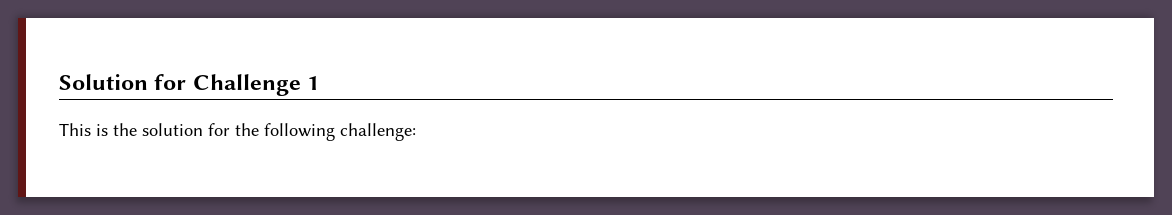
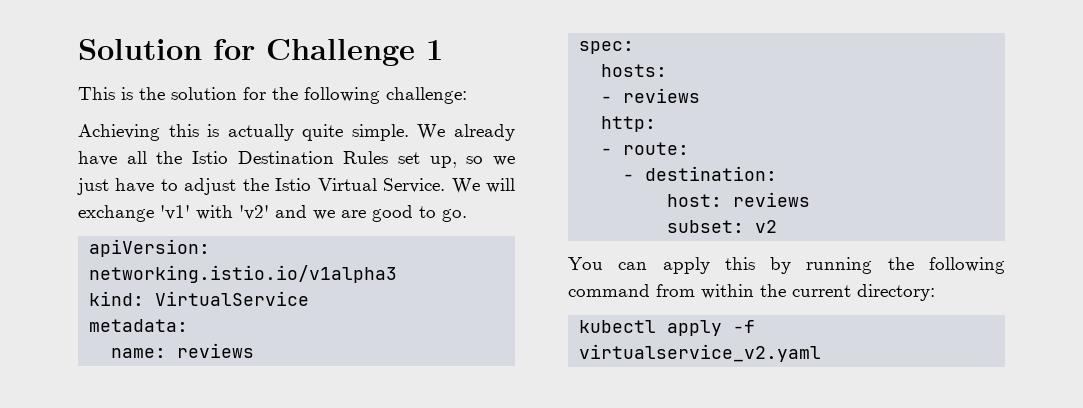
(416, 132) none -> [78,124,515,141] [78,151,515,168] [77,178,515,195] [78,205,467,222] [89,239,211,257] [89,265,398,283] [89,291,310,306] [89,319,189,332] [111,343,255,358] [579,41,635,54] [601,64,668,77] [601,88,701,103] [601,116,657,132] [601,142,690,155] [623,166,778,181] [667,192,811,207] [667,220,778,233] [568,257,1005,274] [568,284,935,301] [579,320,756,336] [579,344,822,362] // Achieving this is actually quite simple. We already have all the Istio Destination Rules set up, so we just have to adjust the Istio Virtual Service. We will exchange 'v1' with 'v2' and we are good to go. // apiVersion: networking.istio.io/v1alpha3 // kind: VirtualService // metadata: // name: reviews // spec: // hosts: // - reviews // http: // - route: // - destination: // host: reviews // subset: v2 // You can apply this by running the following command from within the current directory: // kubectl apply -f virtualservice_v2.yaml

